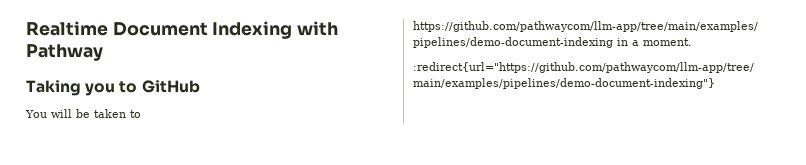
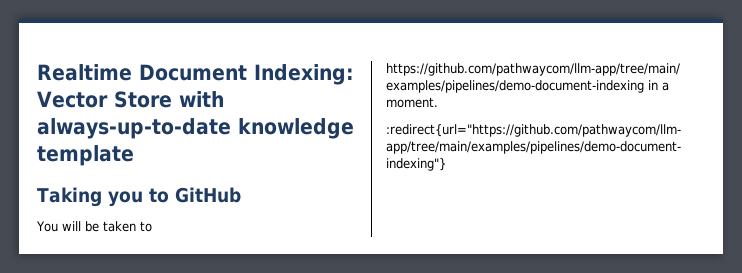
[212,21,339,39] [26,44,103,61] Indexing with Pathway -> [254,64,354,85] [37,91,224,108] [37,118,354,139] [37,145,134,166] Indexing: Vector Store with always-up-to-date knowledge template

